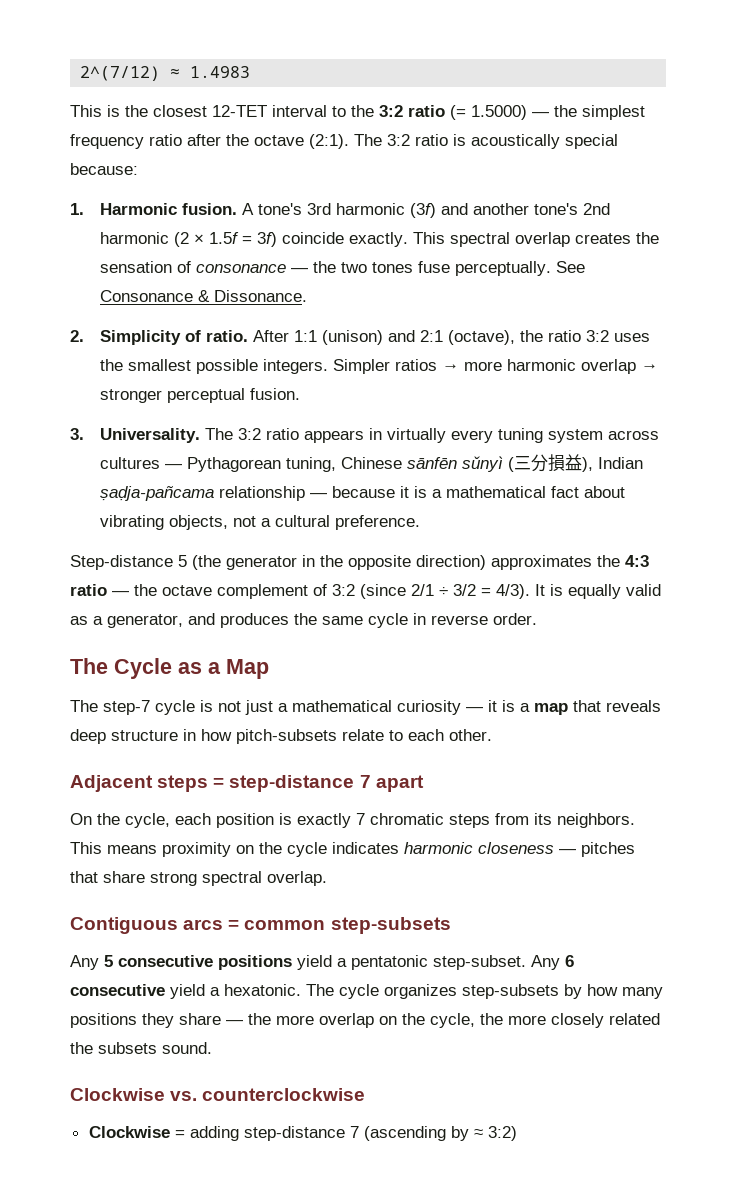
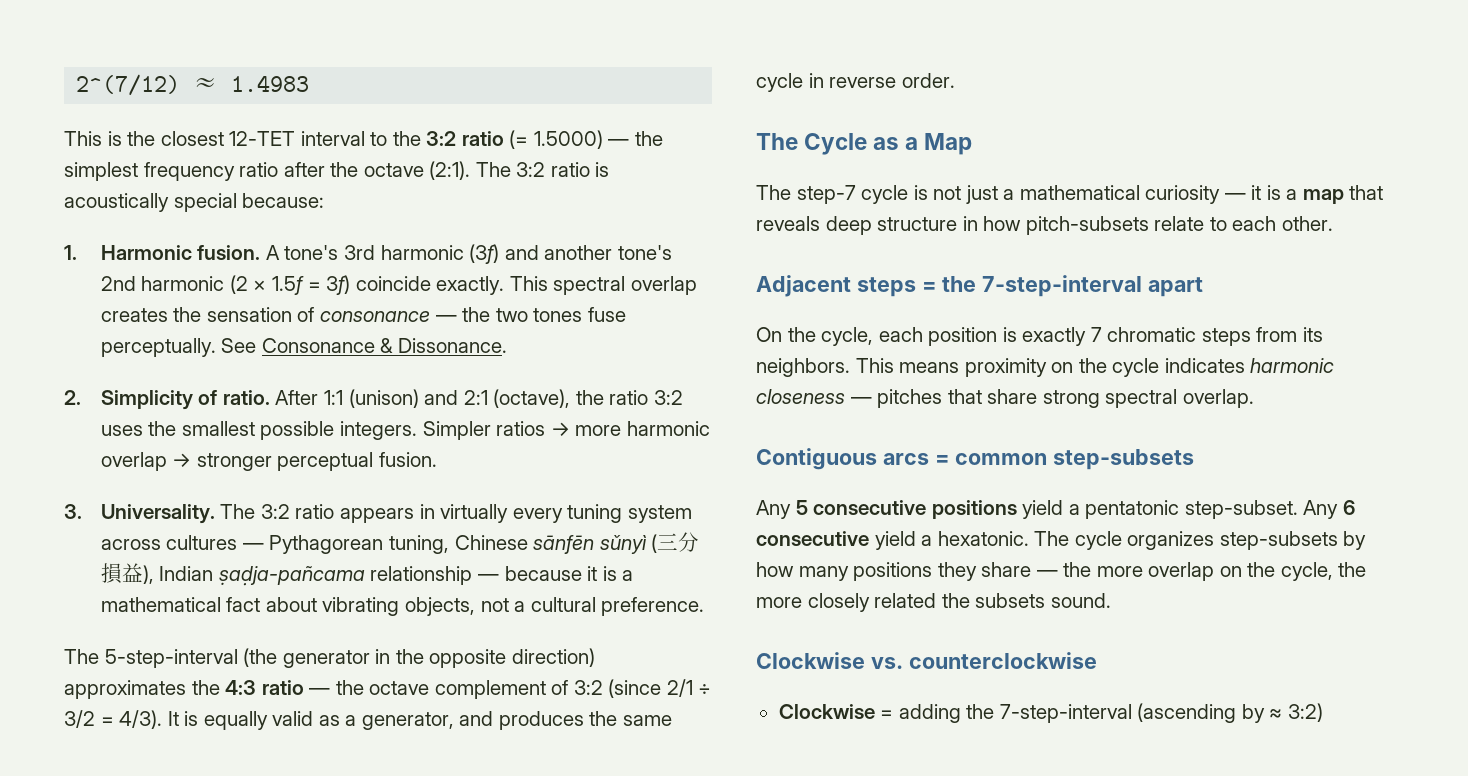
[70,555,187,570] Step-distance 5 -> [64,649,238,668] The 5-step-interval
[229,775,371,792] step-distance 7 -> [942,275,1143,297] the 7-step-interval
[243,1126,359,1141] step-distance 7 -> [966,704,1132,723] the 7-step-interval

